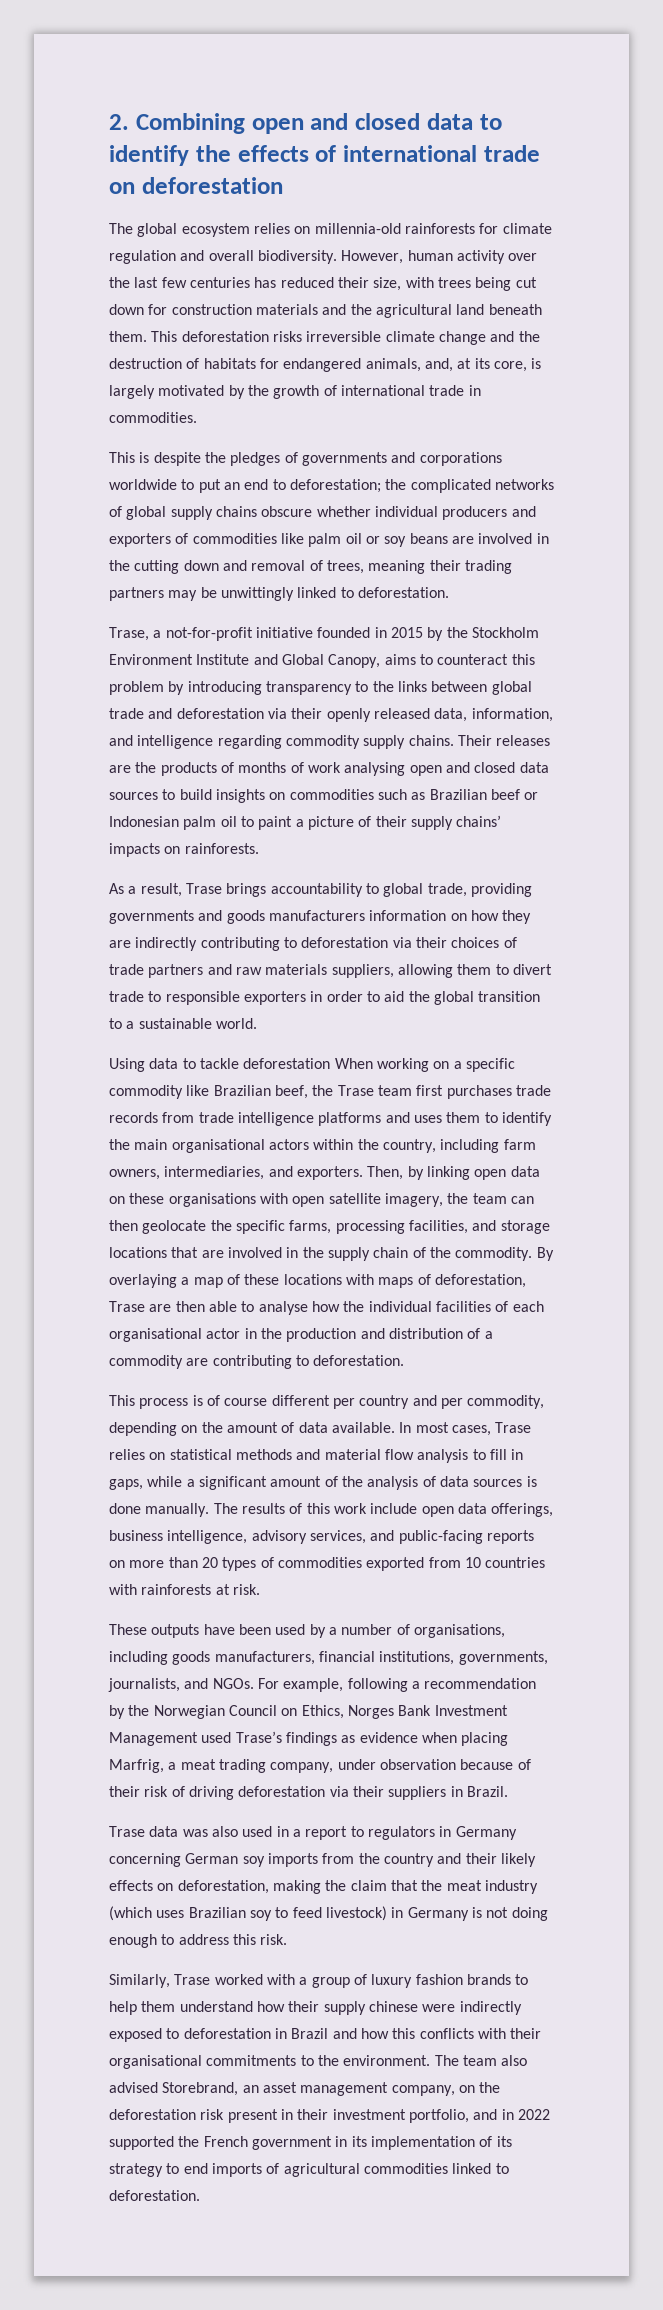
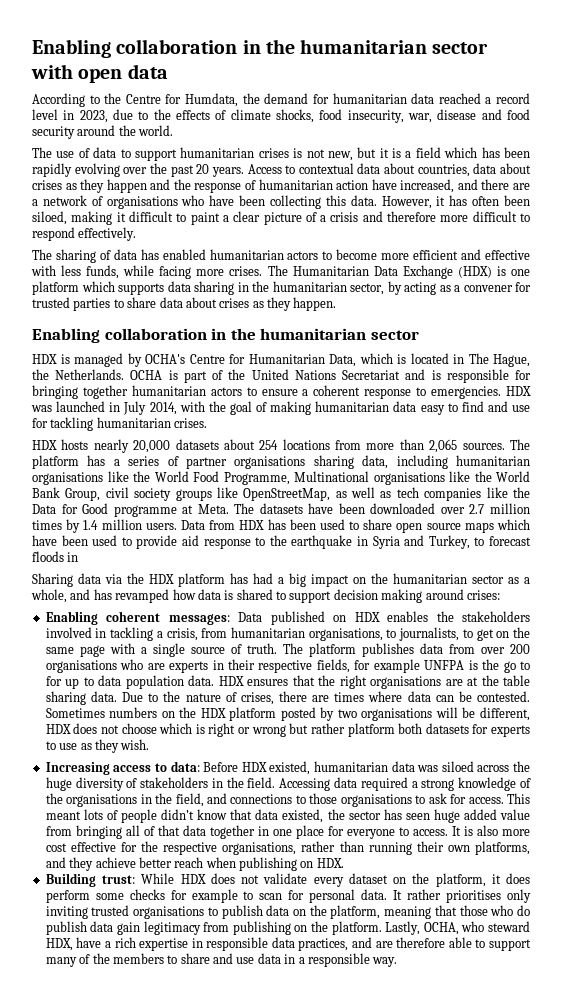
[109,113,502,134] [109,145,540,166] [109,177,283,194] [109,223,552,237] [109,250,538,264] [109,277,537,291] [109,304,542,318] [109,331,540,345] [109,358,542,372] [109,385,481,399] [109,412,197,423] [109,452,502,466] [109,479,554,493] [109,506,536,520] [109,533,549,547] [109,560,512,574] [109,587,449,601] [109,627,539,641] [109,654,535,668] [109,681,532,695] [109,708,553,722] [109,735,551,749] [109,762,549,776] [109,789,539,803] [109,816,237,830] 2. Combining open and closed data to identify the effects of international trade on deforestation // The global ecosystem relies on millennia-old rainforests for climate regulation and overall biodiversity. However, human activity over the last few centuries has reduced their size, with trees being cut down for construction materials and the agricultural land beneath them. This deforestation risks irreversible climate change and the destruction of habitats for endangered animals, and, at its core, is largely motivated by the growth of international trade in commodities. // This is despite the pledges of governments and corporations worldwide to put an end to deforestation; the complicated networks of global supply chains obscure whether individual producers and exporters of commodities like palm oil or soy beans are involved in the cutting down and removal of trees, meaning their trading partners may be unwittingly linked to deforestation. // Trase, a not-for-profit initiative founded in 2015 by the Stockholm Environment Institute and Global Canopy, aims to counteract this problem by introducing transparency to the links between global trade and deforestation via their openly released data, information, and intelligence regarding commodity supply chains. Their releases are the products of months of work analysing open and closed data sources to build insights on commodities such as Brazilian beef or Indonesian palm oil -> [32,39,489,58] [31,64,168,83] [32,93,531,107] [32,109,530,123] [32,125,174,139] [32,147,531,161] [32,163,532,177] [32,179,530,193] [32,195,530,209] [32,211,173,225] Enabling collaboration in the humanitarian sector with open data // According to the Centre for Humdata, the demand for humanitarian data reached a record level in 2023, due to the effects of climate shocks, food insecurity, war, disease and food security around the world. // The use of data to support humanitarian crises is not new, but it is a field which has been rapidly evolving over the past 20 years. Access to contextual data about countries, data about crises as they happen and the response of humanitarian action have increased, and there are a network of organisations who have been collecting this data. However, it has often been siloed, making it difficult
(304, 823) none -> [233,211,261,222] clear
[375,815,502,830] [109,843,259,857] [109,883,532,897] [109,910,532,924] [109,937,517,951] [109,964,552,978] [109,991,541,1005] [109,1018,257,1029] [109,1058,515,1072] [109,1085,551,1099] [109,1112,552,1126] [109,1139,536,1153] [109,1166,540,1180] [109,1193,534,1207] [109,1220,550,1234] [109,1247,554,1261] [109,1274,526,1288] [109,1301,544,1315] [109,1328,493,1342] [109,1355,405,1369] [109,1395,545,1409] [109,1422,532,1436] [109,1449,524,1463] [109,1476,537,1490] [109,1503,554,1517] [109,1530,534,1544] [109,1557,546,1571] [109,1584,260,1595] [109,1624,505,1638] [109,1651,548,1665] [108,1678,537,1692] [109,1705,508,1719] [109,1731,509,1746] [109,1759,531,1773] [109,1786,508,1800] [109,1826,517,1840] [109,1853,536,1867] [109,1880,538,1894] [109,1906,548,1921] [109,1934,288,1948] [109,1974,529,1988] [109,2001,522,2015] [109,2028,542,2042] [109,2055,528,2069] [109,2082,501,2096] [109,2109,550,2123] [109,2136,512,2150] [109,2163,509,2177] [109,2190,200,2201] their supply chains’ impacts on rainforests. // As a result, Trase brings accountability to global trade, providing governments and goods manufacturers information on how they are indirectly contributing to deforestation via their choices of trade partners and raw materials suppliers, allowing them to divert trade to responsible exporters in order to aid the global transition to a sustainable world. // Using data to tackle deforestation When working on a specific commodity like Brazilian beef, the Trase team first purchases trade records from trade intelligence platforms and uses them to identify the main organisational actors within the country, including farm owners, intermediaries, and exporters. Then, by linking open data on these organisations with open satellite imagery, the team can then geolocate the specific farms, processing facilities, and storage locations that are involved in the supply chain of the commodity. By overlaying a map of these locations with maps of deforestation, Trase are then able to analyse how the individual facilities of each organisational actor in the production and distribution of a commodity are contributing to deforestation. // This process is of course different per country and per commodity, depending on the amount of data available. In most cases, Trase relies on statistical methods and material flow analysis to fill in gaps, while a significant amount of the analysis of data sources is done manually. The results of this work include open data offerings, business intelligence, advisory services, and public-facing reports on more than 20 types of commodities exported from 10 countries with rainforests at risk. // These outputs have been used by a number of organisations, including goods manufacturers, financial institutions, governments, journalists, and NGOs. For example, following a recommendation by the Norwegian Council on Ethics, Norges Bank Investment Management used Trase’s findings as evidence when placing Marfrig, a meat trading company, under observation because of their risk of driving deforestation via their suppliers in Brazil. // Trase data was also used in a report to regulators in Germany concerning German soy imports from the country and their likely effects on deforestation, making the claim that the meat industry (which uses Brazilian soy to feed livestock) in Germany is not doing enough to address this risk. // Similarly, Trase worked with a group of luxury fashion brands to help them understand how their supply chinese were indirectly exposed to deforestation in Brazil and how this conflicts with their organisational commitments to the environment. The team also advised Storebrand, an asset management company, on the deforestation risk present in their investment portfolio, and in 2022 supported the French government in its implementation of its strategy to end imports of agricultural commodities linked to deforestation. -> [320,211,530,222] [32,227,137,241] [32,249,530,263] [31,265,530,279] [32,281,531,295] [32,297,337,311] [32,328,419,343] [32,353,530,367] [32,369,531,383] [32,385,532,399] [31,401,530,415] [32,417,208,431] [32,439,530,453] [32,455,530,469] [32,471,530,485] [32,487,530,501] [32,503,531,517] [32,519,530,533] [32,535,532,549] [32,551,79,562] [32,573,530,587] [31,589,500,603] [45,611,530,625] [45,627,530,641] [45,643,531,657] [45,659,530,673] [45,675,531,689] [45,691,530,705] [45,707,530,721] [45,723,530,737] [45,739,150,753] [45,761,531,775] [45,777,532,791] [45,793,530,807] [45,809,530,823] [45,825,530,839] [45,841,530,855] [45,857,344,871] [45,873,530,887] [45,889,531,903] [45,905,530,919] [45,921,531,935] [45,937,531,951] [45,953,398,967] a crisis and therefore more difficult to respond effectively. // The sharing of data has enabled humanitarian actors to become more efficient and effective with less funds, while facing more crises. The Humanitarian Data Exchange (HDX) is one platform which supports data sharing in the humanitarian sector, by acting as a convener for trusted parties to share data about crises as they happen. // Enabling collaboration in the humanitarian sector // HDX is managed by OCHA's Centre for Humanitarian Data, which is located in The Hague, the Netherlands. OCHA is part of the United Nations Secretariat and is responsible for bringing together humanitarian actors to ensure a coherent response to emergencies. HDX was launched in July 2014, with the goal of making humanitarian data easy to find and use for tackling humanitarian crises. // HDX hosts nearly 20,000 datasets about 254 locations from more than 2,065 sources. The platform has a series of partner organisations sharing data, including humanitarian organisations like the World Food Programme, Multinational organisations like the World Bank Group, civil society groups like OpenStreetMap, as well as tech companies like the Data for Good programme at Meta. The datasets have been downloaded over 2.7 million times by 1.4 million users. Data from HDX has been used to share open source maps which have been used to provide aid response to the earthquake in Syria and Turkey, to forecast floods in // Sharing data via the HDX platform has had a big impact on the humanitarian sector as a whole, and has revamped how data is shared to support decision making around crises: // Enabling coherent messages: Data published on HDX enables the stakeholders involved in tackling a crisis, from humanitarian organisations, to journalists, to get on the same page with a single source of truth. The platform publishes data from over 200 organisations who are experts in their respective fields, for example UNFPA is the go to for up to data population data. HDX ensures that the right organisations are at the table sharing data. Due to the nature of crises, there are times where data can be contested. Sometimes numbers on the HDX platform posted by two organisations will be different, HDX does not choose which is right or wrong but rather platform both datasets for experts to use as they wish. // Increasing access to data: Before HDX existed, humanitarian data was siloed across the huge diversity of stakeholders in the field. Accessing data required a strong knowledge of the organisations in the field, and connections to those organisations to ask for access. This meant lots of people didn’t know that data existed, the sector has seen huge added value from bringing all of that data together in one place for everyone to access. It is also more cost effective for the respective organisations, rather than running their own platforms, and they achieve better reach when publishing on HDX. // Building trust: While HDX does not validate every dataset on the platform, it does perform some checks for example to scan for personal data. It rather prioritises only inviting trusted organisations to publish data on the platform, meaning that those who do publish data gain legitimacy from publishing on the platform. Lastly, OCHA, who steward HDX, have a rich expertise in responsible data practices, and are therefore able to support many of the members to share and use data in a responsible way.

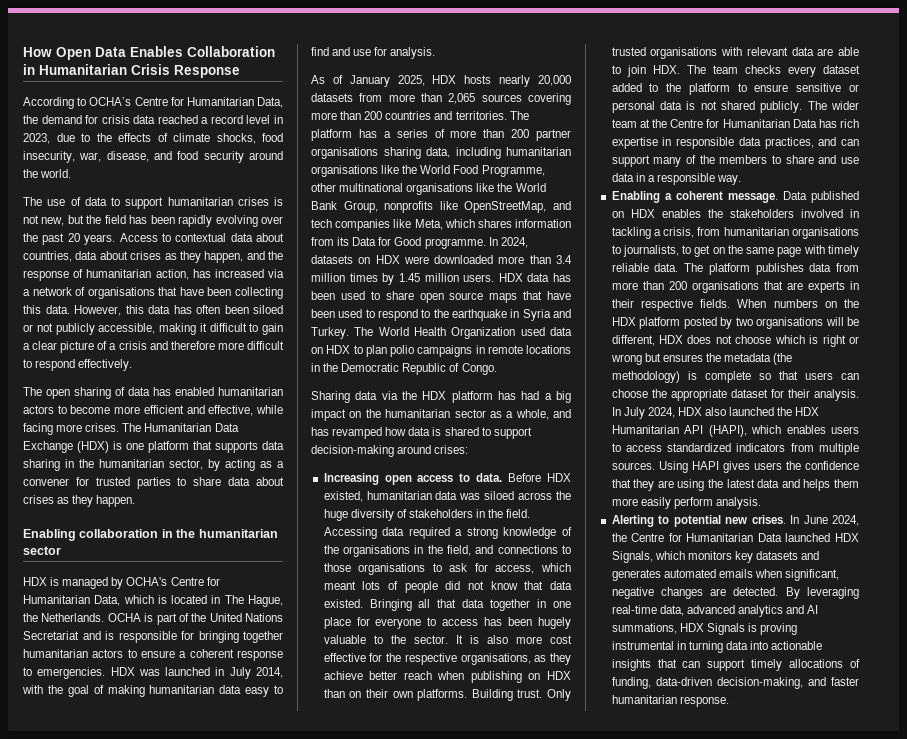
[32,39,489,58] [31,64,168,83] Enabling collaboration in the humanitarian sector with open data -> [23,46,275,60] [23,64,240,78] How Open Data Enables Collaboration in Humanitarian Crisis Response
[104,93,239,107] the Centre for Humdata, -> [89,97,283,108] OCHA’s Centre for Humanitarian Data,
[332,93,407,104] humanitarian -> [101,115,130,124] crisis
[437,109,477,120] disease -> [106,151,149,162] disease,
[379,147,478,158] it is a field which -> [86,215,126,224] the field
[106,179,147,193] happen -> [204,251,244,263] happen,
[336,179,530,193] action have increased, and there are -> [155,269,284,280] action, has increased via
[181,195,205,206] who -> [158,287,178,296] that
[436,196,446,206] it -> [125,305,170,314] this data
[32,211,67,225] siloed, -> [253,305,283,314] [23,323,156,335] siloed or not publicly accessible,
[190,212,220,225] paint -> [262,323,283,335] gain
(52, 254) none -> [46,389,70,399] open
[484,250,530,260] [31,265,120,279] effective with less funds, -> [208,405,254,416] effective,
[81,281,115,292] which -> [193,441,212,450] that
[50,417,208,431] tackling humanitarian crises. // -> [390,47,436,59] [311,75,425,87] analysis. // As of January 2025,
[223,439,330,450] about 254 locations -> (353, 97) none
[462,443,505,450] sources. -> [481,93,571,105] [311,111,507,120] sources covering more than 200 countries and territories.
(179, 461) none -> [450,129,530,138] more than 200
[294,471,369,482] Multinational -> [311,183,404,192] other multinational
[105,487,530,501] [32,503,485,517] civil society groups like OpenStreetMap, as well as tech companies like the Data for Good programme at Meta. The datasets have been downloaded over 2.7 -> [384,201,571,213] [311,219,571,231] [311,237,528,249] [311,255,572,264] nonprofits like OpenStreetMap, and tech companies like Meta, which shares information from its Data for Good programme. In 2024, datasets on HDX were downloaded more than 3.4
[83,520,99,530] 1.4 -> [398,273,420,282] 1.45
[180,520,265,530] Data from HDX -> [498,273,550,282] HDX data
[497,519,530,530] which -> [523,291,543,300] that
[136,535,251,549] provide aid response -> [378,309,418,321] respond
[428,535,532,549] [32,551,79,562] Turkey, to forecast floods in -> [311,327,572,339] [311,345,571,357] [311,363,497,375] Turkey. The World Health Organization used data on HDX to plan polio campaigns in remote locations in the Democratic Republic of Congo.
[333,589,423,603] decision making -> [311,445,394,457] decision-making
[45,611,530,625] [45,627,530,641] [45,643,531,657] [45,659,530,673] [45,675,531,689] [45,691,530,705] [45,707,530,721] [45,723,530,737] [45,739,150,753] // Enabling coherent messages: Data published on HDX enables the stakeholders involved in tackling a crisis, from humanitarian organisations, to journalists, to get on the same page with a single source of truth. The platform publishes data from over 200 organisations who are experts in their respective fields, for example UNFPA is the go to for up to data population data. HDX ensures that the right organisations are at the table sharing data. Due to the nature of crises, there are times where data can be contested. Sometimes numbers on the HDX platform posted by two organisations will be different, HDX does not choose which is right or wrong but rather platform both datasets for experts to use as they wish. -> (469, 449) none
(110, 768) none -> [384,475,412,485] open
[170,761,200,772] data: -> [476,473,503,482] data.
[468,793,530,804] access. This -> [495,563,571,574] access, which
[161,809,195,820] didn’t -> [445,581,484,590] did not
[282,809,530,823] [45,825,155,839] existed, the sector has seen huge added value from bringing all of -> [323,599,431,611] existed. Bringing all
[412,829,448,836] access. -> [442,617,571,629] [323,635,448,644] access has been hugely valuable to the sector.
[301,841,530,855] [45,857,66,868] rather than running their own platforms, and -> [534,655,547,662] as
[316,858,344,868] [45,873,530,887] [45,889,531,903] [45,905,530,919] [45,921,531,935] [45,937,111,951] HDX. // Building trust: While HDX does not validate every dataset on the platform, it does perform some checks for example to scan for personal data. It rather prioritises only inviting trusted organisations to publish data on the platform, meaning that those who do publish data gain legitimacy from publishing on the platform. Lastly, OCHA, who steward HDX, have a -> [547,671,571,680] [323,689,571,701] [611,47,859,59] [611,65,860,77] [611,83,859,95] [611,101,859,113] [611,119,837,128] HDX than on their own platforms. Building trust. Only trusted organisations with relevant data are able to join HDX. The team checks every dataset added to the platform to ensure sensitive or personal data is not shared publicly. The wider team at the Centre for Humanitarian Data has
[375,937,486,948] are therefore able to -> [841,139,859,146] can
(398, 962) none -> [611,191,859,203] [611,209,859,218] [611,227,859,239] [611,245,859,257] [611,263,859,275] [611,281,859,293] [611,299,859,311] [611,317,859,329] [611,335,859,347] [610,353,793,365] [611,371,859,383] [611,389,859,401] [611,407,820,419] [611,425,859,437] [611,443,859,455] [611,461,859,473] [611,479,859,491] [611,497,761,509] [611,515,859,527] [611,533,859,542] [611,551,820,563] [611,569,840,581] [611,587,859,599] [611,605,819,617] [611,623,798,635] [611,641,823,653] [611,659,860,671] [611,677,859,689] [611,695,729,707] // Enabling a coherent message. Data published on HDX enables the stakeholders involved in tackling a crisis, from humanitarian organisations to journalists, to get on the same page with timely reliable data. The platform publishes data from more than 200 organisations that are experts in their respective fields. When numbers on the HDX platform posted by two organisations will be different, HDX does not choose which is right or wrong but ensures the metadata (the methodology) is complete so that users can choose the appropriate dataset for their analysis. In July 2024, HDX also launched the HDX Humanitarian API (HAPI), which enables users to access standardized indicators from multiple sources. Using HAPI gives users the confidence that they are using the latest data and helps them more easily perform analysis. // Alerting to potential new crises. In June 2024, the Centre for Humanitarian Data launched HDX Signals, which monitors key datasets and generates automated emails when significant, negative changes are detected. By leveraging real-time data, advanced analytics and AI summations, HDX Signals is proving instrumental in turning data into actionable insights that can support timely allocations of funding, data-driven decision-making, and faster humanitarian response.

